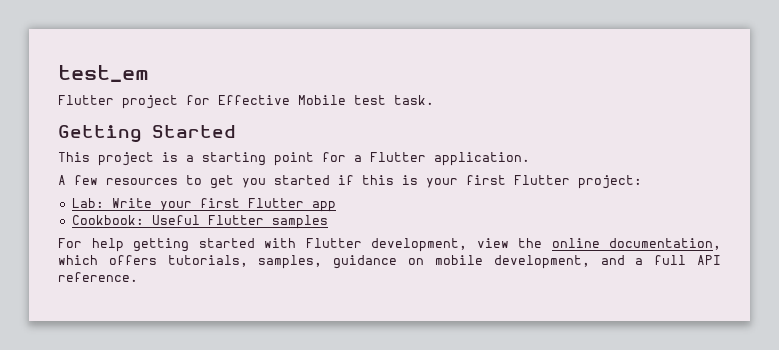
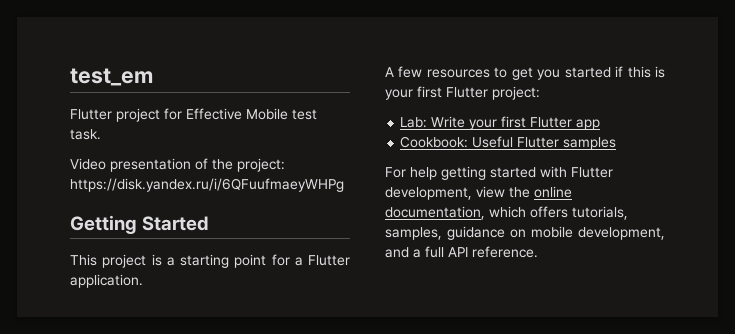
(434, 100) none -> [70,158,285,172] [70,178,344,192] // Video presentation of the project: https://disk.yandex.ru/i/6QFuufmaeyWHPg

